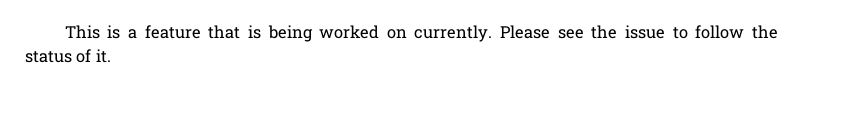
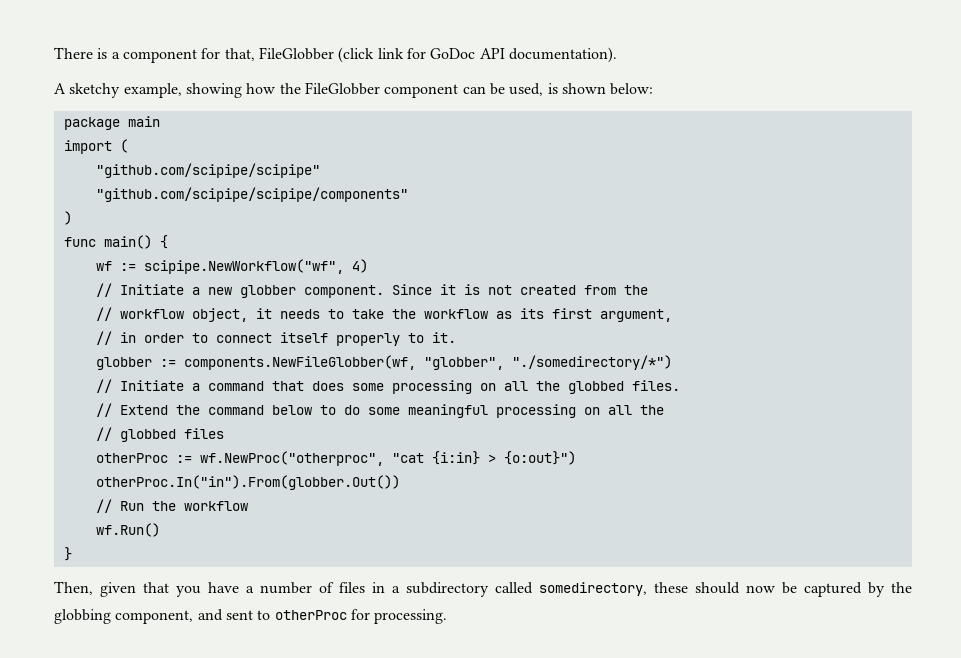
[64,25,100,39] This -> [54,47,93,59] There
[144,25,778,42] [25,49,111,63] feature that is being worked on currently. Please see the issue to follow the status of it. -> [122,47,617,63] [54,82,654,98] [63,116,160,130] [63,139,128,154] [95,163,320,178] [95,187,408,202] [63,211,72,225] [63,235,168,249] [95,259,368,274] [95,283,648,298] [95,307,672,322] [95,331,456,346] [95,355,672,370] [95,379,680,394] [95,403,664,418] [95,427,224,442] [95,451,576,466] [95,475,400,490] [95,499,248,513] [95,523,160,537] [63,547,72,561] [54,581,912,597] [54,609,448,624] component for that, FileGlobber (click link for GoDoc API documentation). // A sketchy example, showing how the FileGlobber component can be used, is shown below: // package main // import ( // "github.com/scipipe/scipipe" // "github.com/scipipe/scipipe/components" // ) // func main() { // wf := scipipe.NewWorkflow("wf", 4) // // Initiate a new globber component. Since it is not created from the // // workflow object, it needs to take the workflow as its first argument, // // in order to connect itself properly to it. // globber := components.NewFileGlobber(wf, "globber", "./somedirectory/*") // // Initiate a command that does some processing on all the globbed files. // // Extend the command below to do some meaningful processing on all the // // globbed files // otherProc := wf.NewProc("otherproc", "cat {i:in} > {o:out}") // otherProc.In("in").From(globber.Out()) // // Run the workflow // wf.Run() // } // Then, given that you have a number of files in a subdirectory called somedirectory, these should now be captured by the globbing component, and sent to otherProc for processing.

